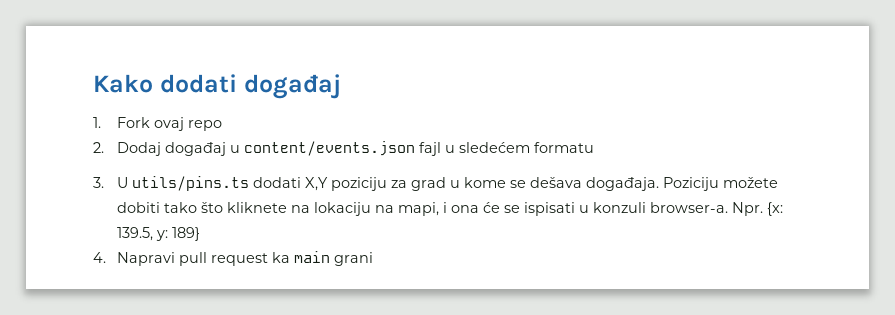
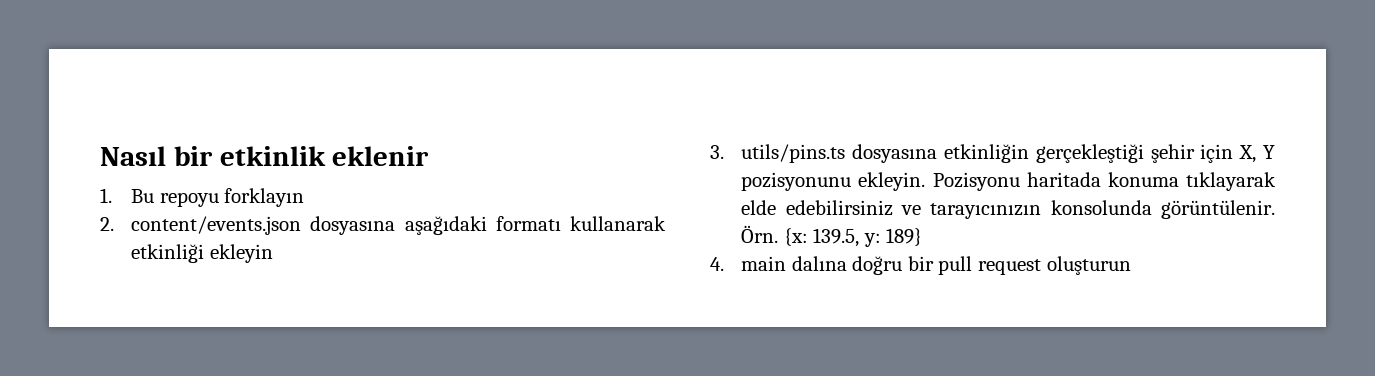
[93,74,341,99] [93,117,223,131] [93,141,595,156] [93,176,779,191] [117,202,764,216] Kako dodati događaj // 1. Fork ovaj repo // 2. Dodaj događaj u content/events.json fajl u sledećem formatu // 3. U utils/pins.ts dodati X,Y poziciju za grad u kome se dešava događaja. Poziciju možete dobiti tako što kliknete na lokaciju na mapi, i ona će se ispisati u konzuli browser-a. Npr. -> [100,146,430,166] [100,188,305,207] [100,216,666,235] [131,244,273,263] [710,144,1275,163] [741,172,1276,191] [741,200,1275,219] [741,225,779,243] Nasıl bir etkinlik eklenir // 1. Bu repoyu forklayın // 2. content/events.json dosyasına aşağıdaki formatı kullanarak etkinliği ekleyin // 3. utils/pins.ts dosyasına etkinliğin gerçekleştiği şehir için X, Y pozisyonunu ekleyin. Pozisyonu haritada konuma tıklayarak elde edebilirsiniz ve tarayıcınızın konsolunda görüntülenir. Örn.
[117,251,374,266] Napravi pull request ka main grani -> [741,256,1131,275] main dalına doğru bir pull request oluşturun

